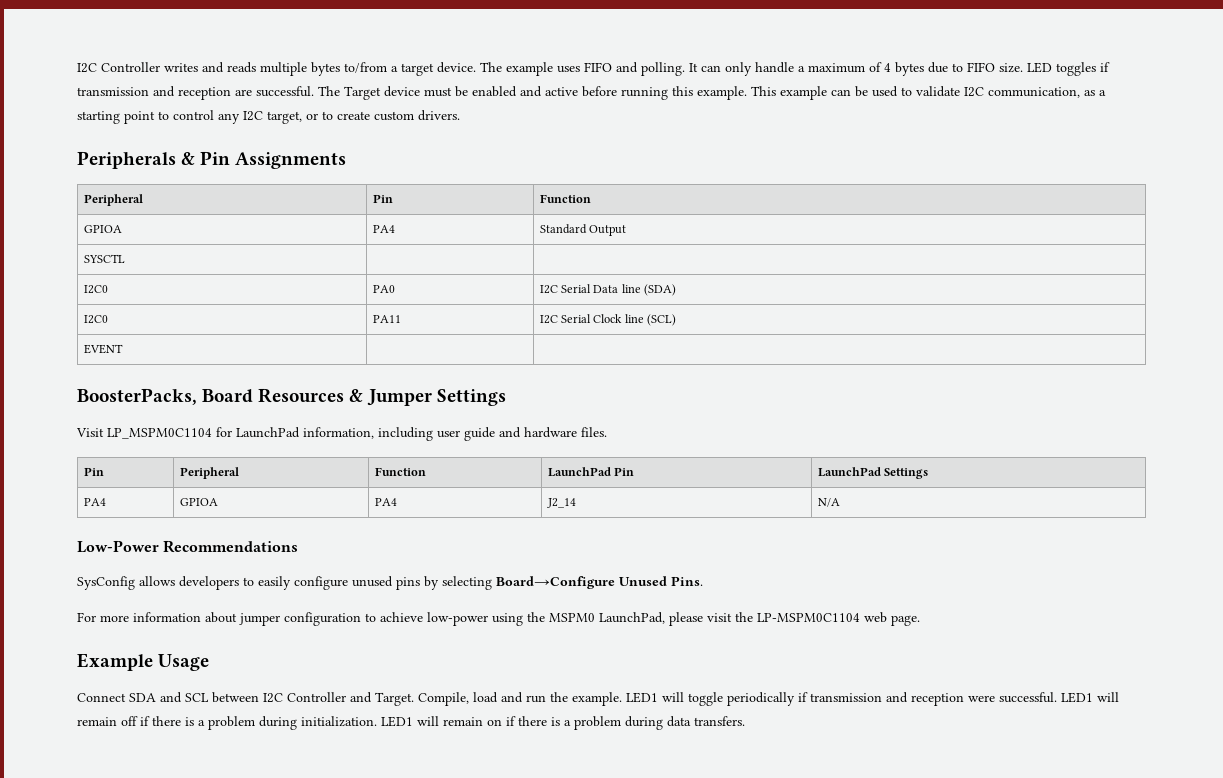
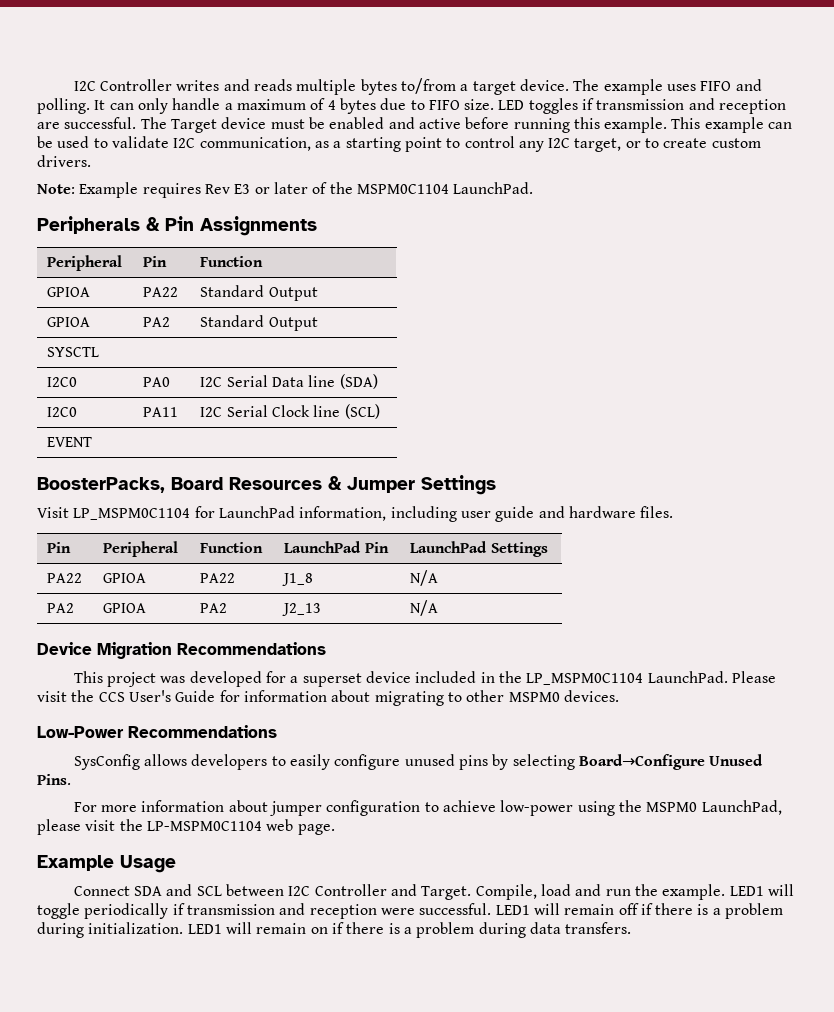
(460, 115) none -> [37,182,534,198] // Note: Example requires Rev E3 or later of the MSPM0C1104 LaunchPad.
[372,225,395,233] PA4 -> [143,287,179,297] [200,285,318,301] [47,317,91,327] [143,317,171,327] PA22 | Standard Output // GPIOA | PA2
[83,498,106,506] [179,498,218,506] [374,498,397,506] [546,498,576,508] [817,498,840,507] PA4 | GPIOA | PA4 | J2_14 | N/A -> [47,573,83,583] [103,573,147,583] [200,573,236,583] [282,573,314,586] [410,570,439,586] [47,603,75,613] [103,603,147,613] [200,603,228,613] [282,603,322,616] [410,600,439,616] [37,642,326,659] [73,671,776,687] [37,690,619,706] PA22 | GPIOA | PA22 | J1_8 | N/A // PA2 | GPIOA | PA2 | J2_13 | N/A // Device Migration Recommendations // This project was developed for a superset device included in the LP_MSPM0C1104 LaunchPad. Please visit the CCS User's Guide for information about migrating to other MSPM0 devices.

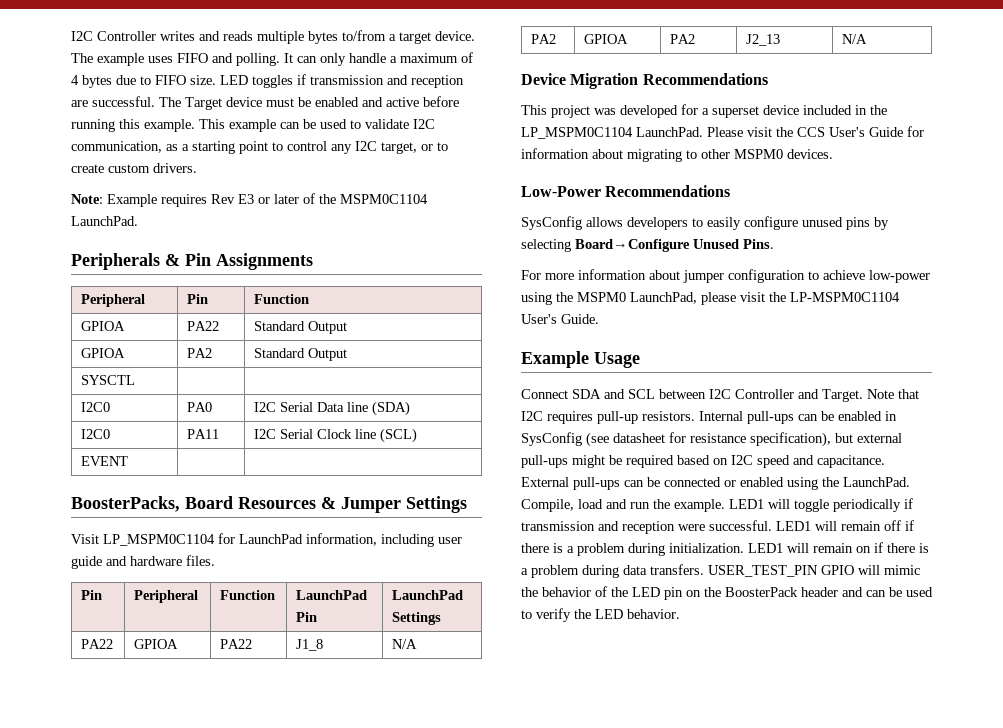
[266,819,335,835] web page. -> [521,314,599,324] User's Guide.
(472, 893) none -> [867,389,919,399] [521,411,897,424] [521,432,902,447] [521,455,885,468] [521,477,910,490] Note that I2C requires pull-up resistors. Internal pull-ups can be enabled in SysConfig (see datasheet for resistance specification), but external pull-ups might be required based on I2C speed and capacitance. External pull-ups can be connected or enabled using the LaunchPad.
(632, 928) none -> [708,565,920,577] [521,586,933,600] [521,608,680,622] USER_TEST_PIN GPIO will mimic the behavior of the LED pin on the BoosterPack header and can be used to verify the LED behavior.

